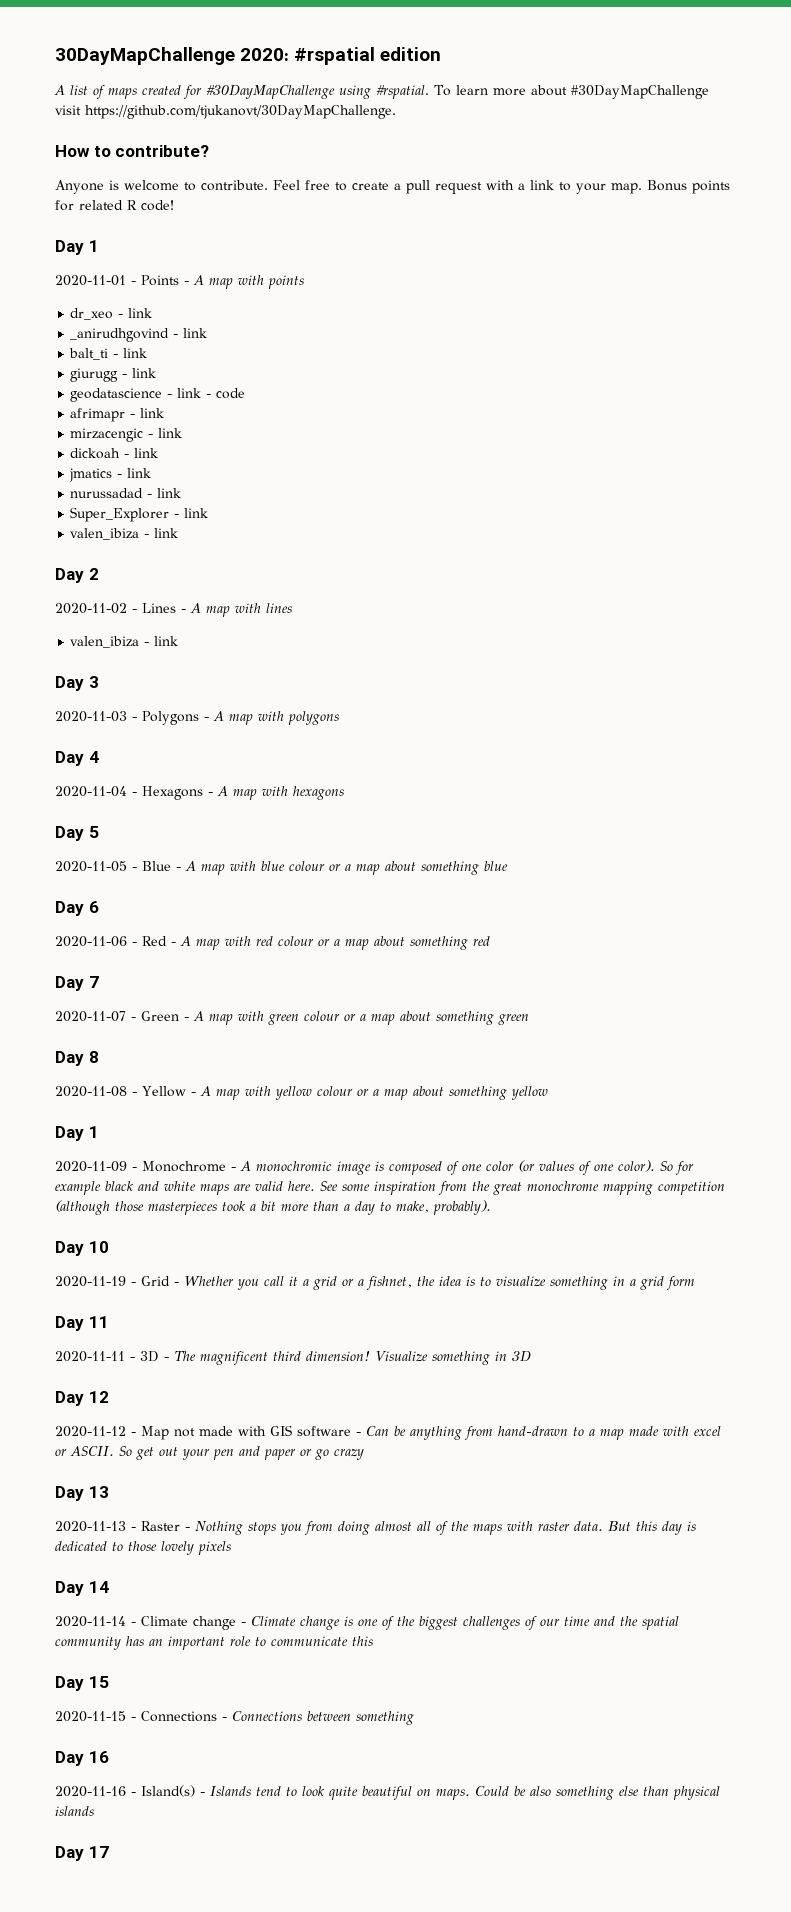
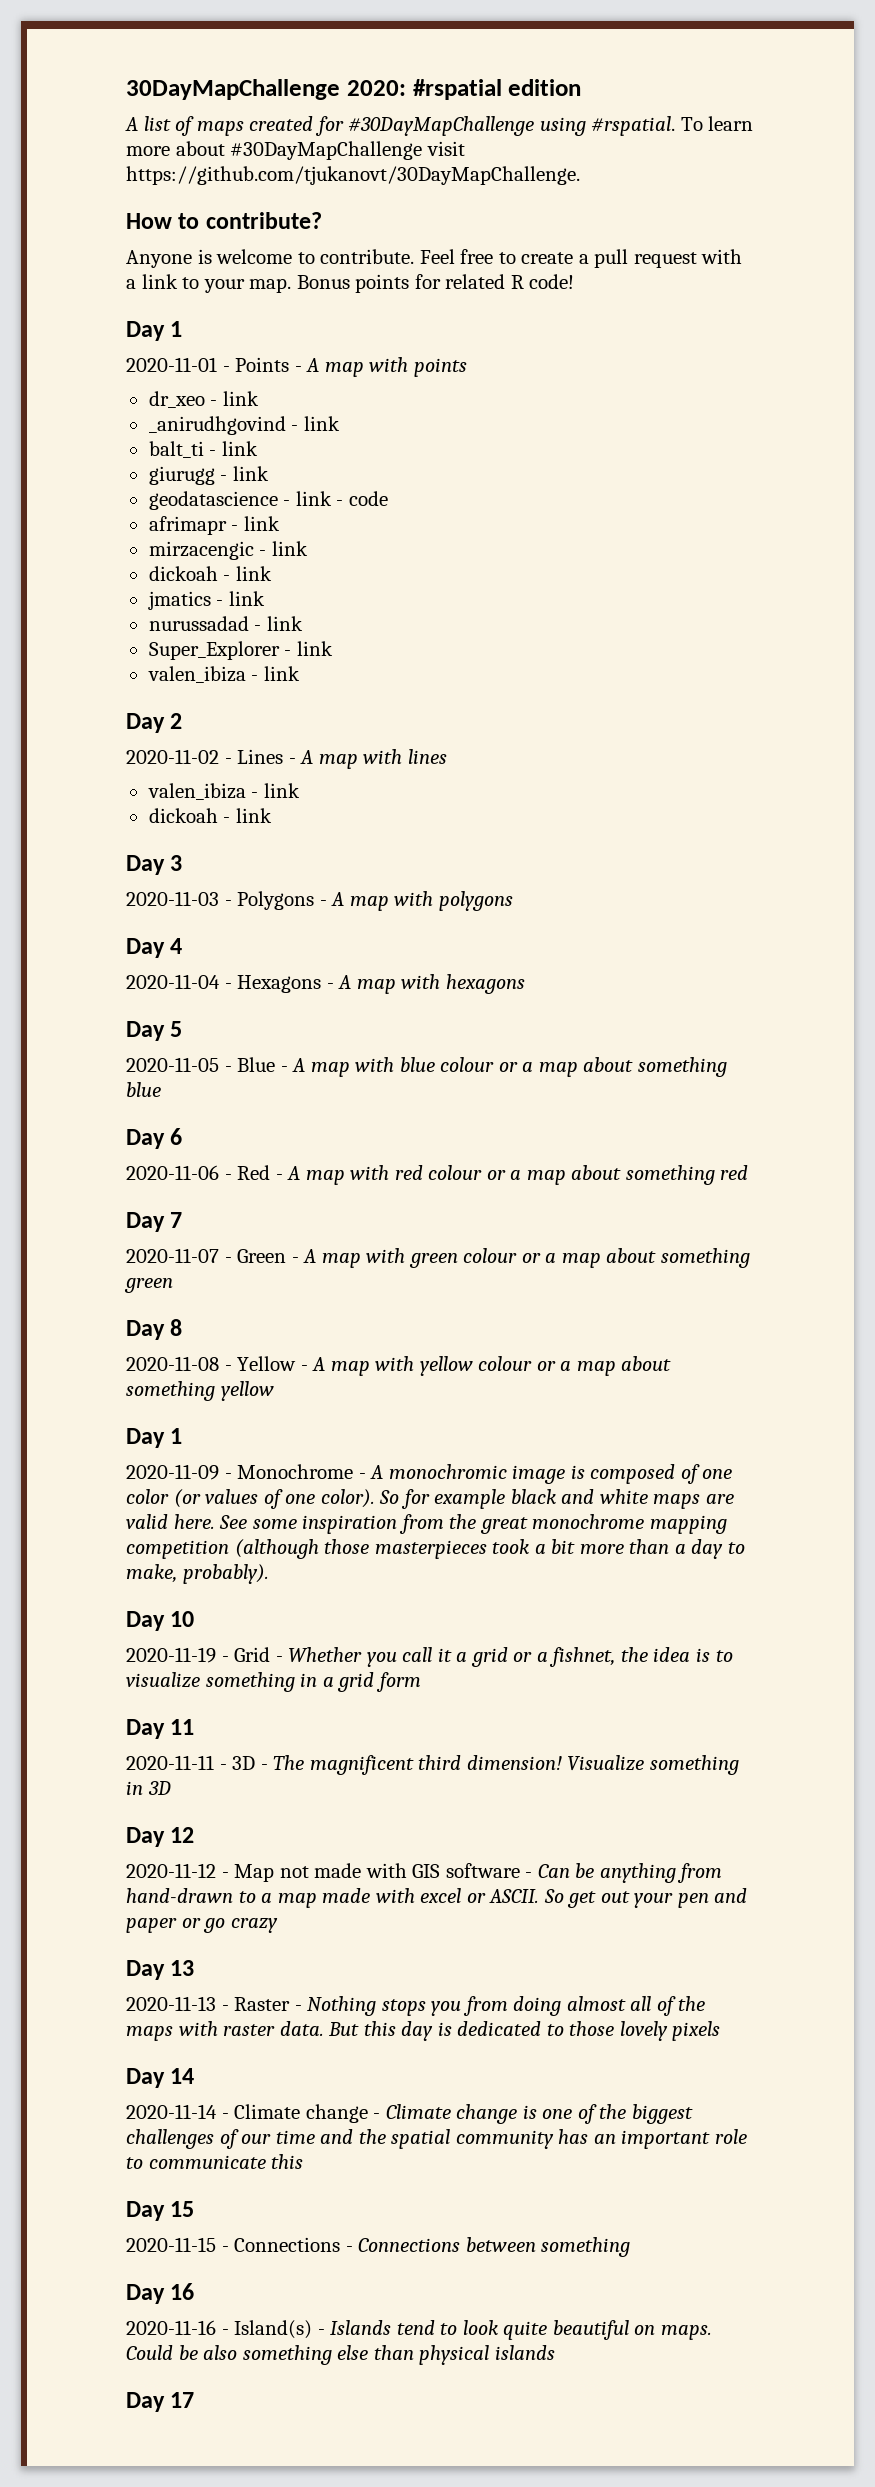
(179, 641) none -> [148,808,272,823] // dickoah - link

